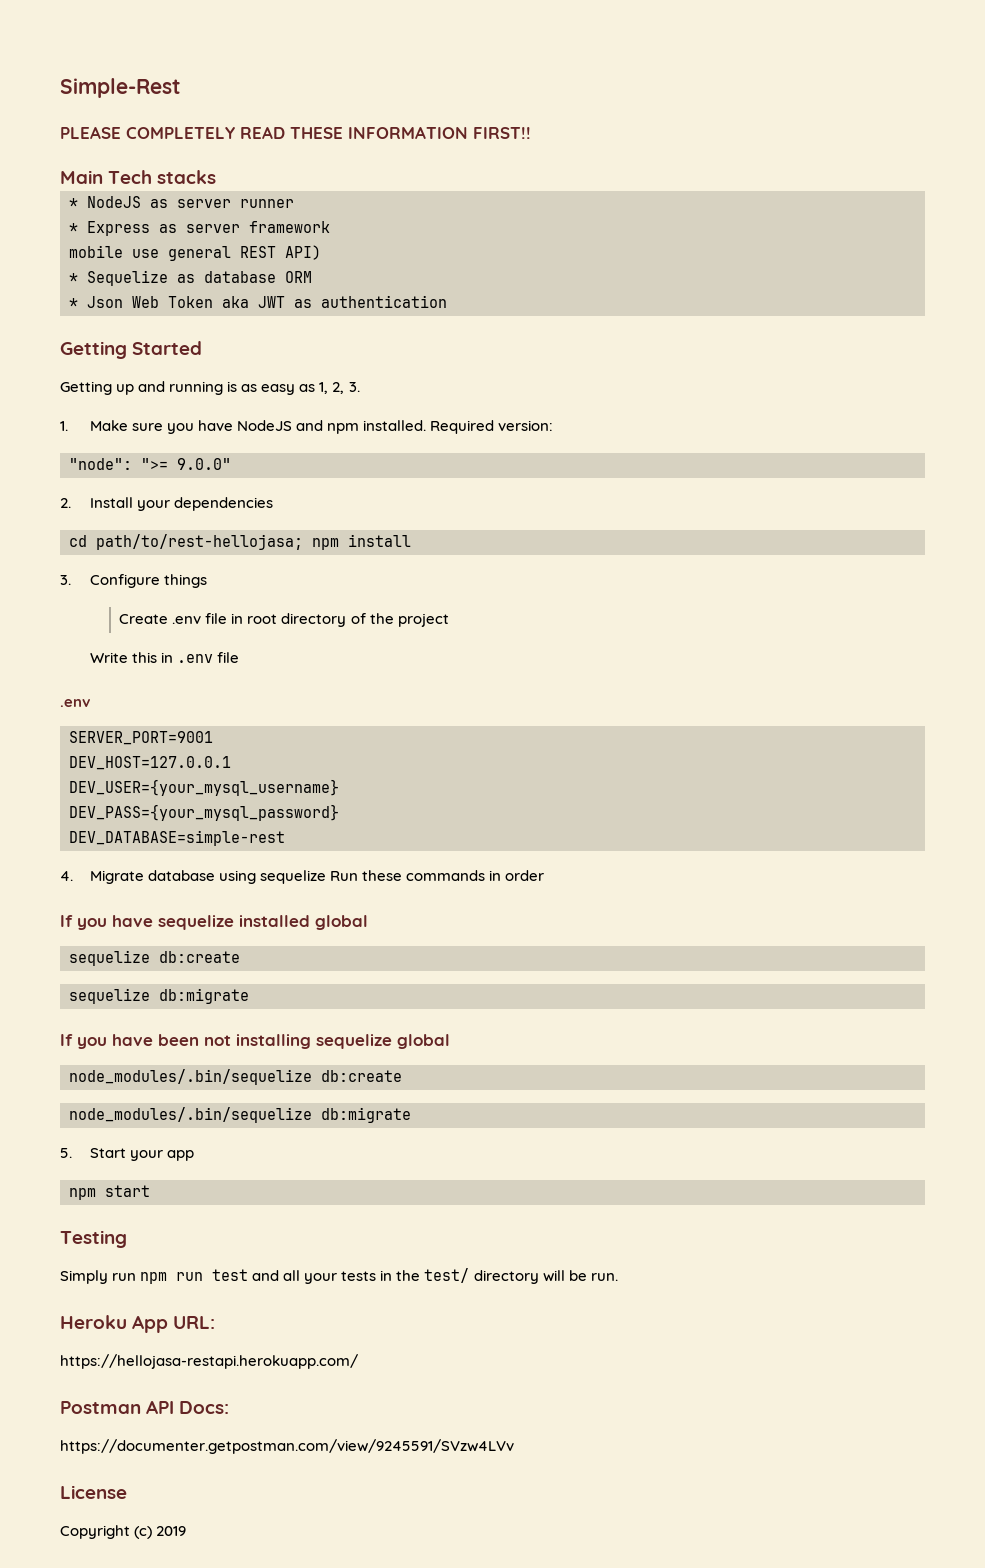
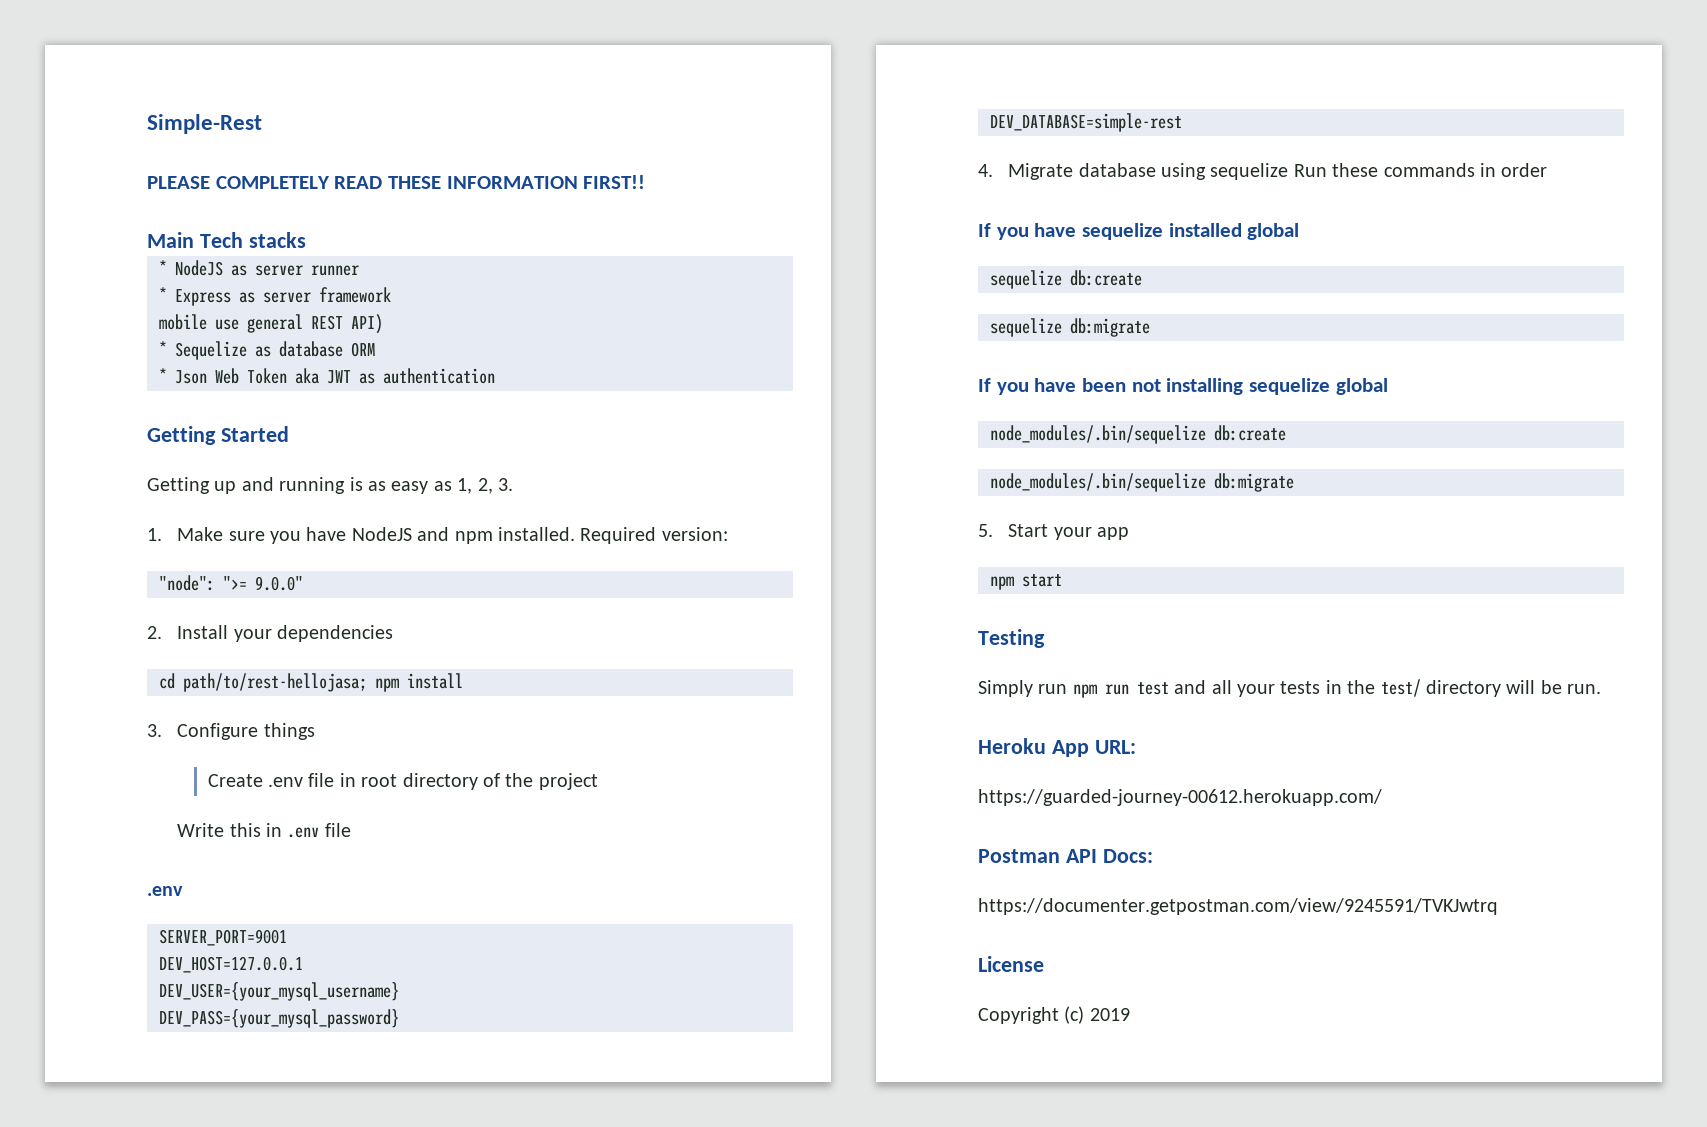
[60,1354,358,1369] https://hellojasa-restapi.herokuapp.com/ -> [978,789,1382,806] https://guarded-journey-00612.herokuapp.com/
[60,1439,514,1454] https://documenter.getpostman.com/view/9245591/SVzw4LVv -> [978,898,1498,915] https://documenter.getpostman.com/view/9245591/TVKJwtrq

